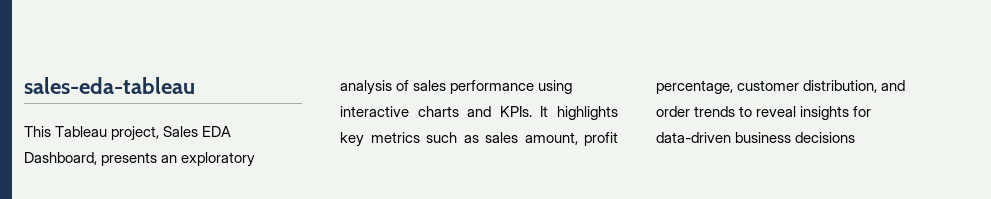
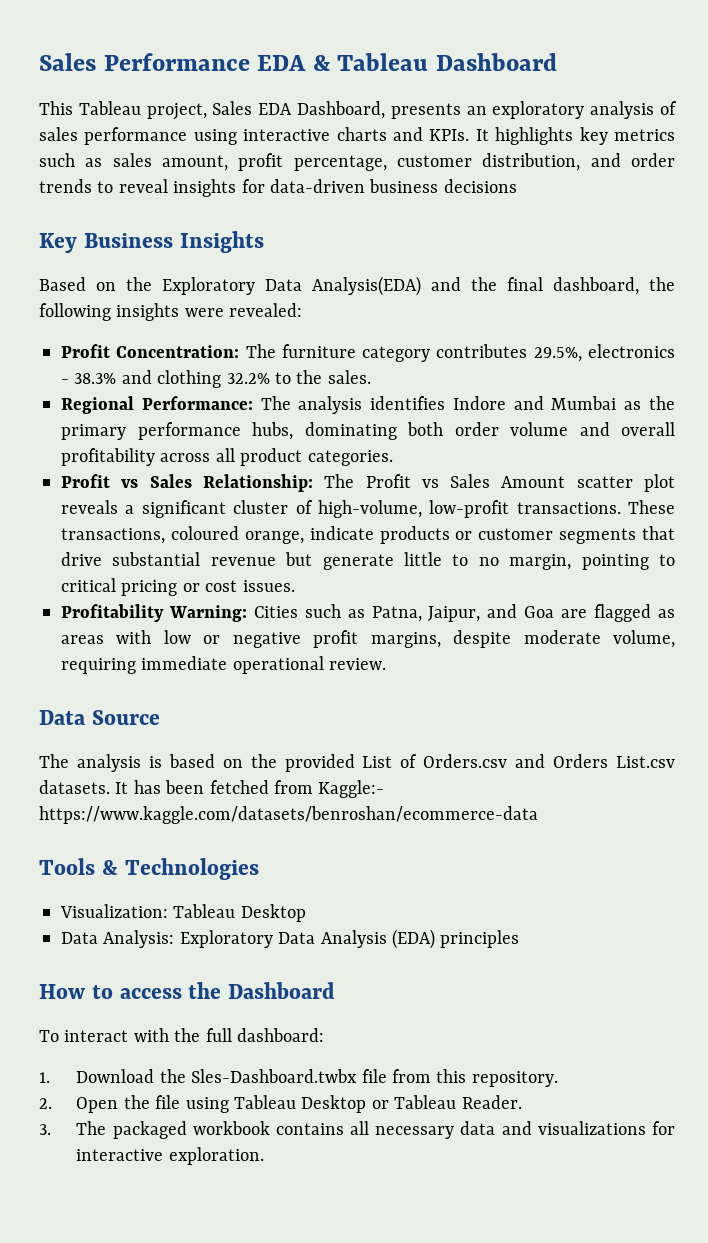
[24,77,195,94] sales-eda-tableau -> [39,53,557,71] Sales Performance EDA & Tableau Dashboard
(856, 137) none -> [39,231,264,253] [39,276,675,296] [39,303,303,321] [61,344,675,362] [61,370,371,388] [61,396,676,414] [61,422,675,440] [61,448,393,466] [61,474,675,492] [61,500,675,518] [61,526,675,544] [61,552,675,570] [61,578,295,596] [61,604,676,622] [61,630,676,648] [61,656,387,674] [39,710,160,725] [39,754,676,772] [39,780,385,798] [39,806,538,824] [39,858,259,880] [60,904,306,922] [61,929,520,949] [39,982,335,999] [39,1028,324,1042] [39,1069,558,1087] [39,1095,522,1113] [39,1121,675,1139] [76,1147,264,1165] // Key Business Insights // Based on the Exploratory Data Analysis(EDA) and the final dashboard, the following insights were revealed: // Profit Concentration: The furniture category contributes 29.5%, electronics - 38.3% and clothing 32.2% to the sales. // Regional Performance: The analysis identifies Indore and Mumbai as the primary performance hubs, dominating both order volume and overall profitability across all product categories. // Profit vs Sales Relationship: The Profit vs Sales Amount scatter plot reveals a significant cluster of high-volume, low-profit transactions. These transactions, coloured orange, indicate products or customer segments that drive substantial revenue but generate little to no margin, pointing to critical pricing or cost issues. // Profitability Warning: Cities such as Patna, Jaipur, and Goa are flagged as areas with low or negative profit margins, despite moderate volume, requiring immediate operational review. // Data Source // The analysis is based on the provided List of Orders.csv and Orders List.csv datasets. It has been fetched from Kaggle:- https://www.kaggle.com/datasets/benroshan/ecommerce-data // Tools & Technologies // Visualization: Tableau Desktop // Data Analysis: Exploratory Data Analysis (EDA) principles // How to access the Dashboard // To interact with the full dashboard: // 1. Download the Sles-Dashboard.twbx file from this repository. // 2. Open the file using Tableau Desktop or Tableau Reader. // 3. The packaged workbook contains all necessary data and visualizations for interactive exploration.

